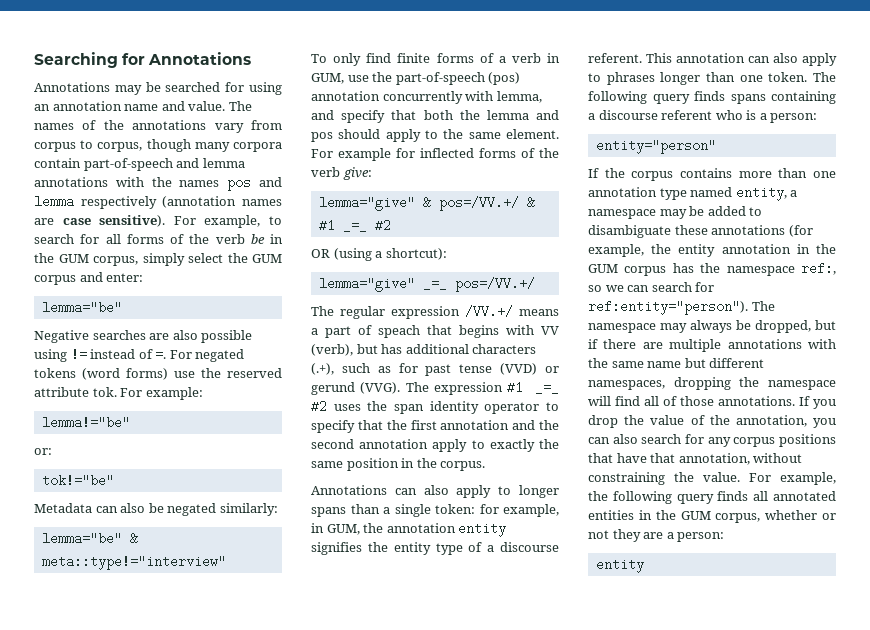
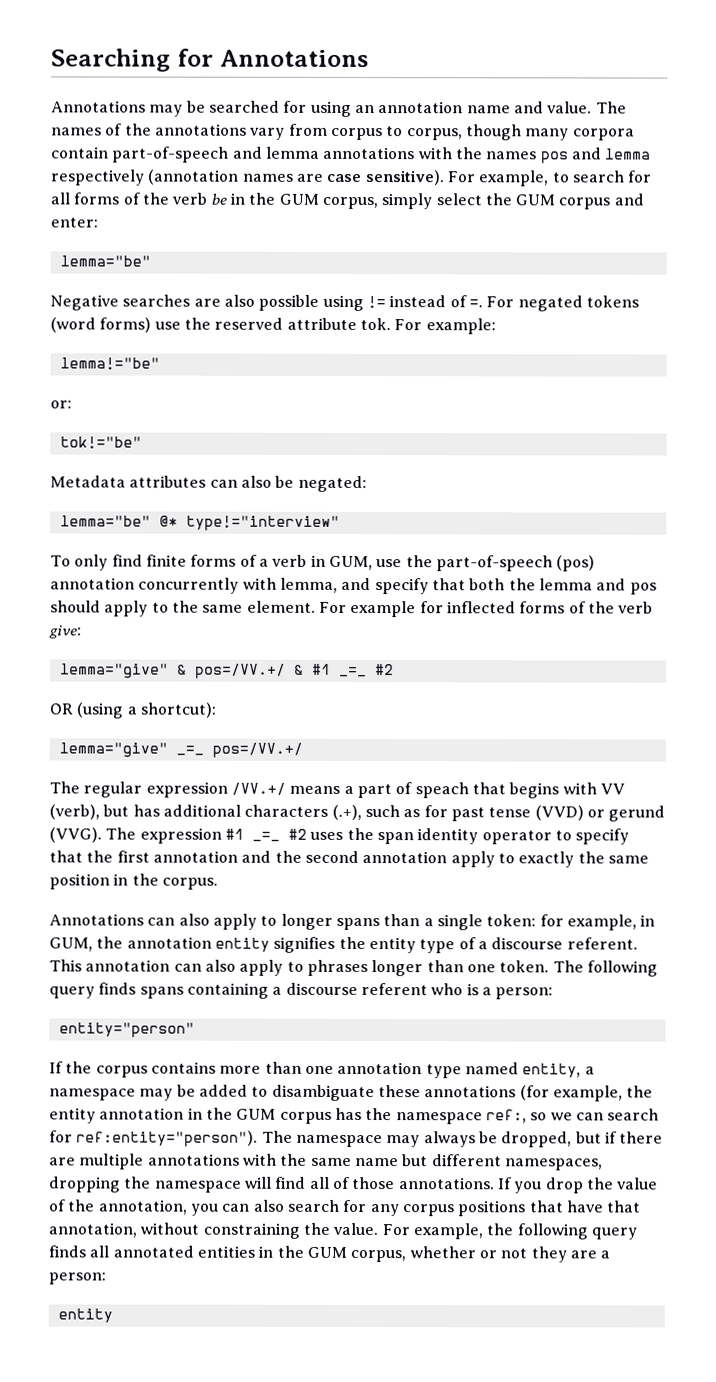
(92, 508) none -> [129,475,207,488] attributes
[167,503,278,516] [41,532,138,545] [41,555,226,570] negated similarly: // lemma="be" & meta::type!="interview" -> [297,475,367,493] [59,515,340,531] negated: // lemma="be" @* type!="interview"

